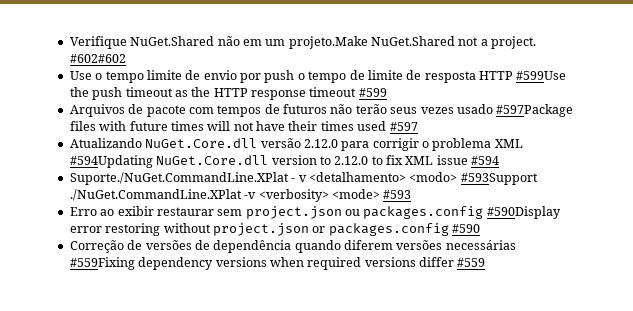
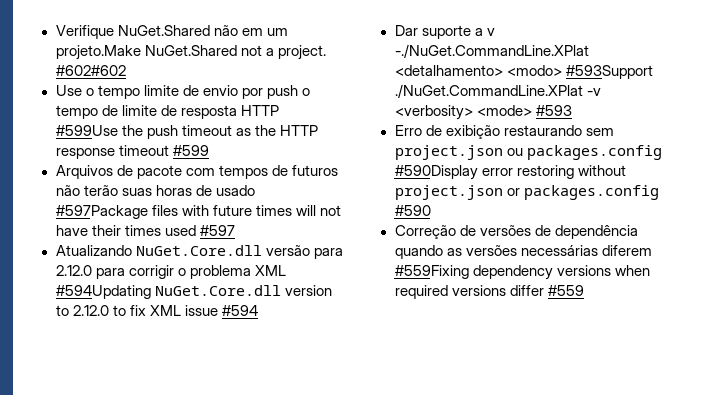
[390,107,454,114] seus vezes -> [121,185,212,196] suas horas de
(301, 143) none -> [313,248,343,259] para
[69,172,307,185] Suporte./NuGet.CommandLine.XPlat - v -> [394,25,495,39] [394,44,589,58] Dar suporte a v -./NuGet.CommandLine.XPlat
[100,206,214,216] ao exibir restaurar -> [425,125,582,139] de exibição restaurando
[344,240,393,250] diferem -> [446,248,462,256] as
(516, 245) none -> [601,245,652,256] diferem

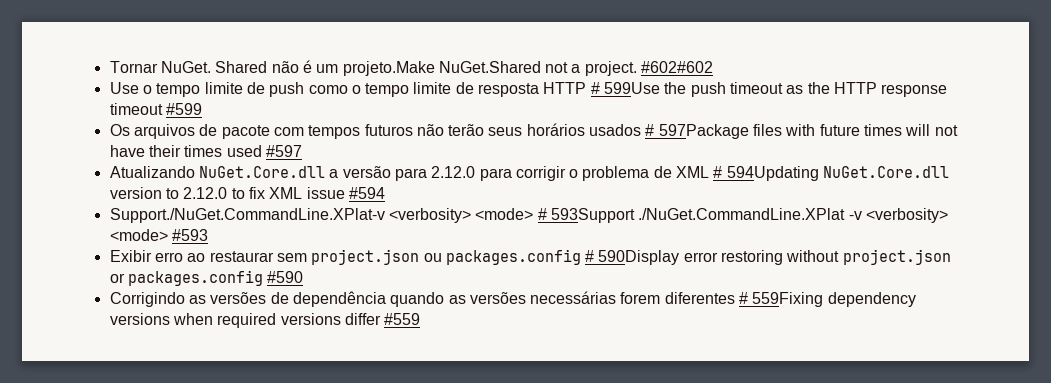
[55,25,263,39] Verifique NuGet.Shared não em -> [109,60,312,73] Tornar NuGet. Shared não é
[202,85,310,99] [55,105,118,119] envio por push o tempo de -> [269,82,410,97] push como o tempo
[55,125,118,136] #599Use -> [590,82,661,94] # 599Use
[55,165,113,179] Arquivos -> [109,124,195,139] Os arquivos
[271,165,288,176] de -> (361, 132) none
[121,185,255,196] [55,205,148,219] suas horas de usado #597Package -> [488,123,749,139] seus horários usados # 597Package
(262, 250) none -> [329,169,339,178] a
[254,265,286,276] [55,285,151,299] XML #594Updating -> [653,166,819,181] de XML # 594Updating
[394,25,495,39] [394,44,589,58] [394,65,653,79] Dar suporte a v -./NuGet.CommandLine.XPlat <detalhamento> <modo> #593Support -> [109,208,635,223] Support./NuGet.CommandLine.XPlat-v <verbosity> <mode> # 593Support
[394,125,582,139] Erro de exibição restaurando -> [109,250,274,262] Exibir erro ao restaurar
[394,165,478,180] #590Display -> [585,250,680,265] # 590Display
[394,225,476,239] Correção de -> [109,292,206,307] Corrigindo as
[601,245,652,256] [394,265,469,279] diferem #559Fixing -> [620,292,824,307] forem diferentes # 559Fixing

